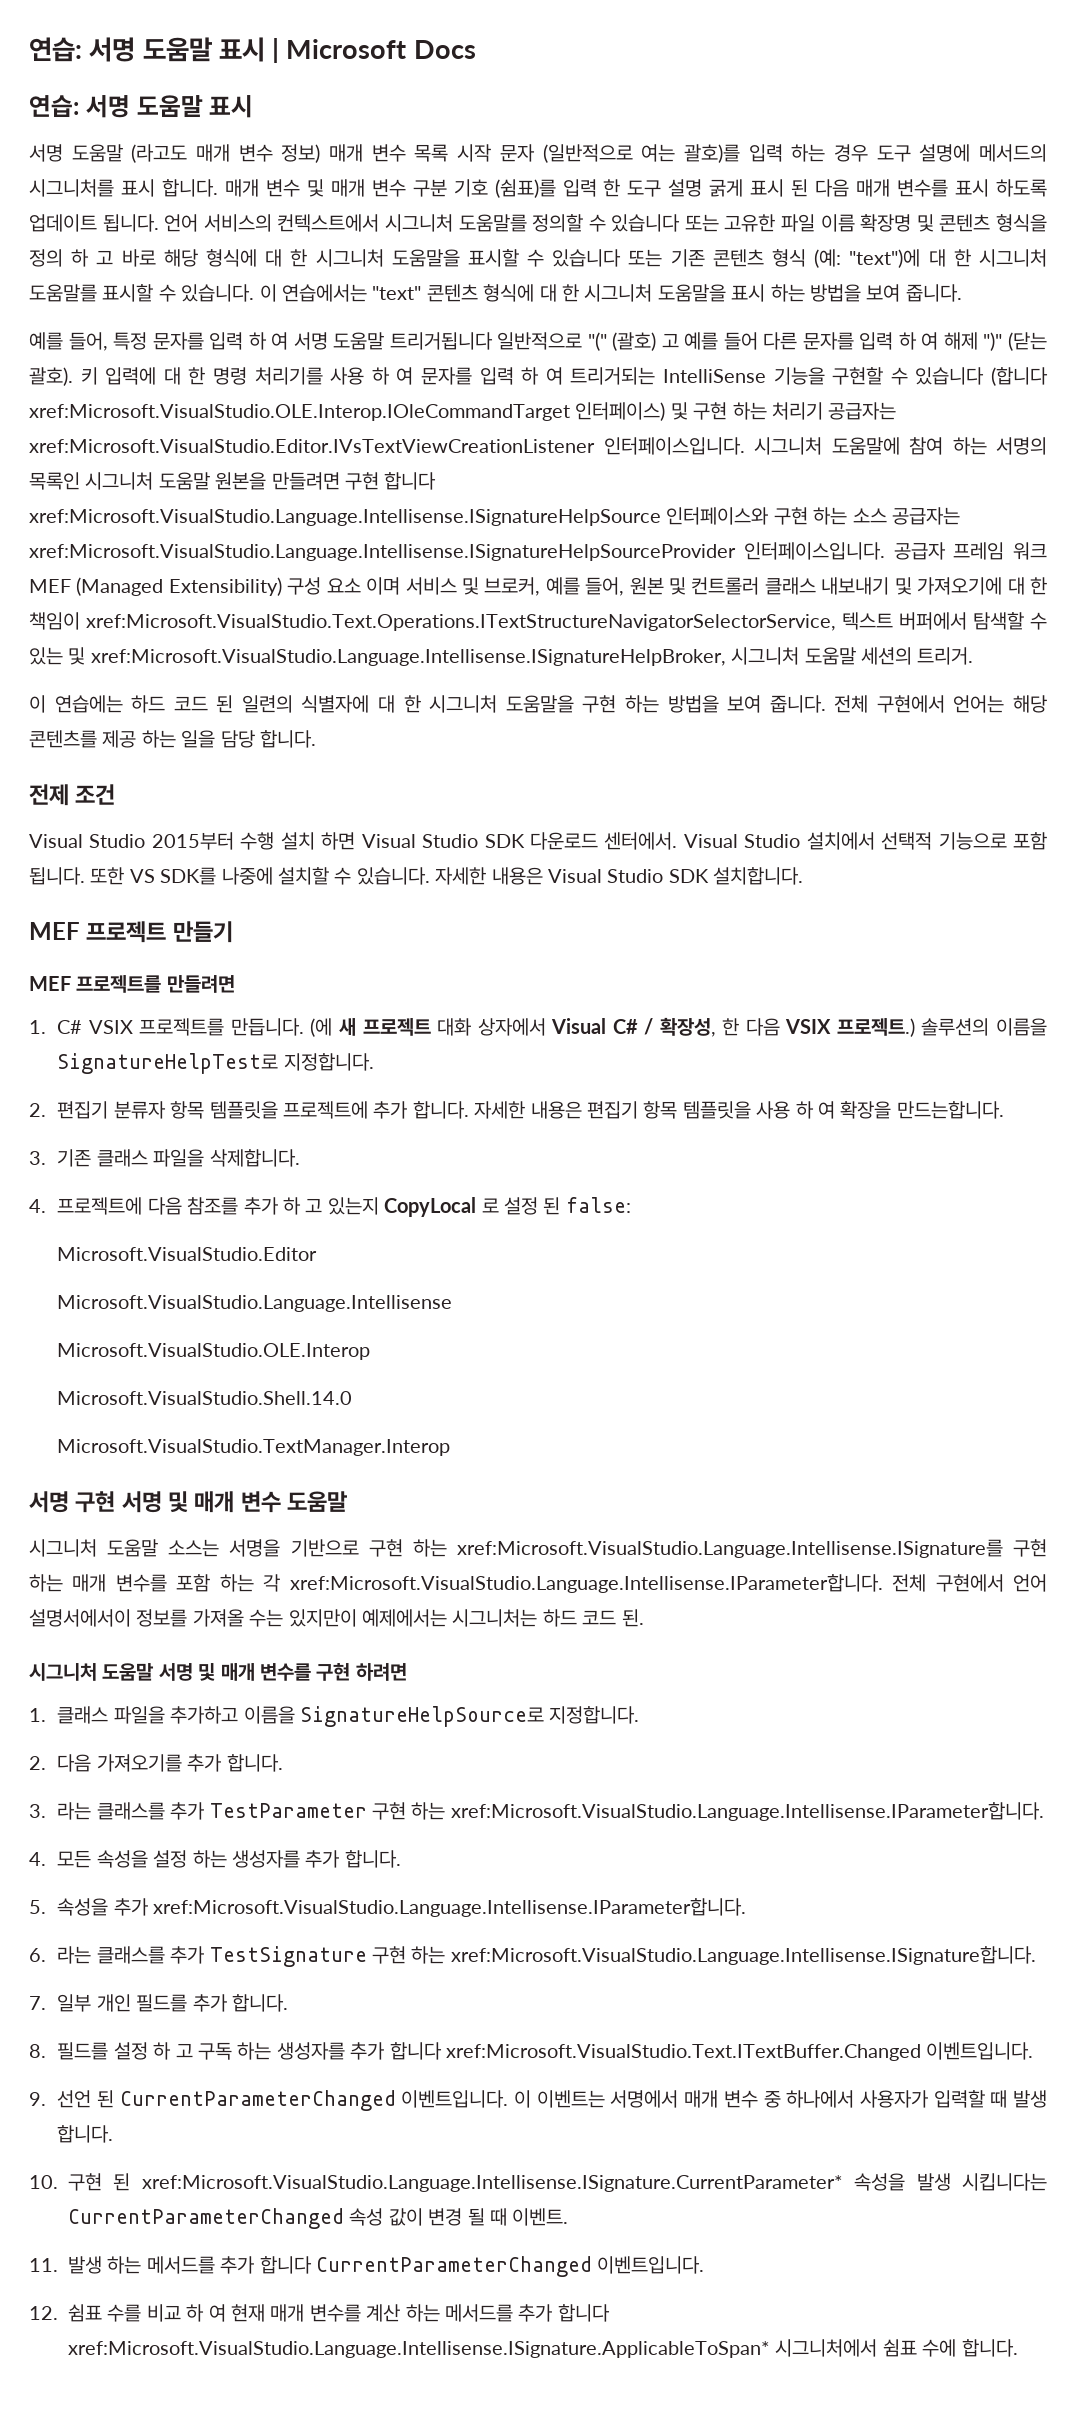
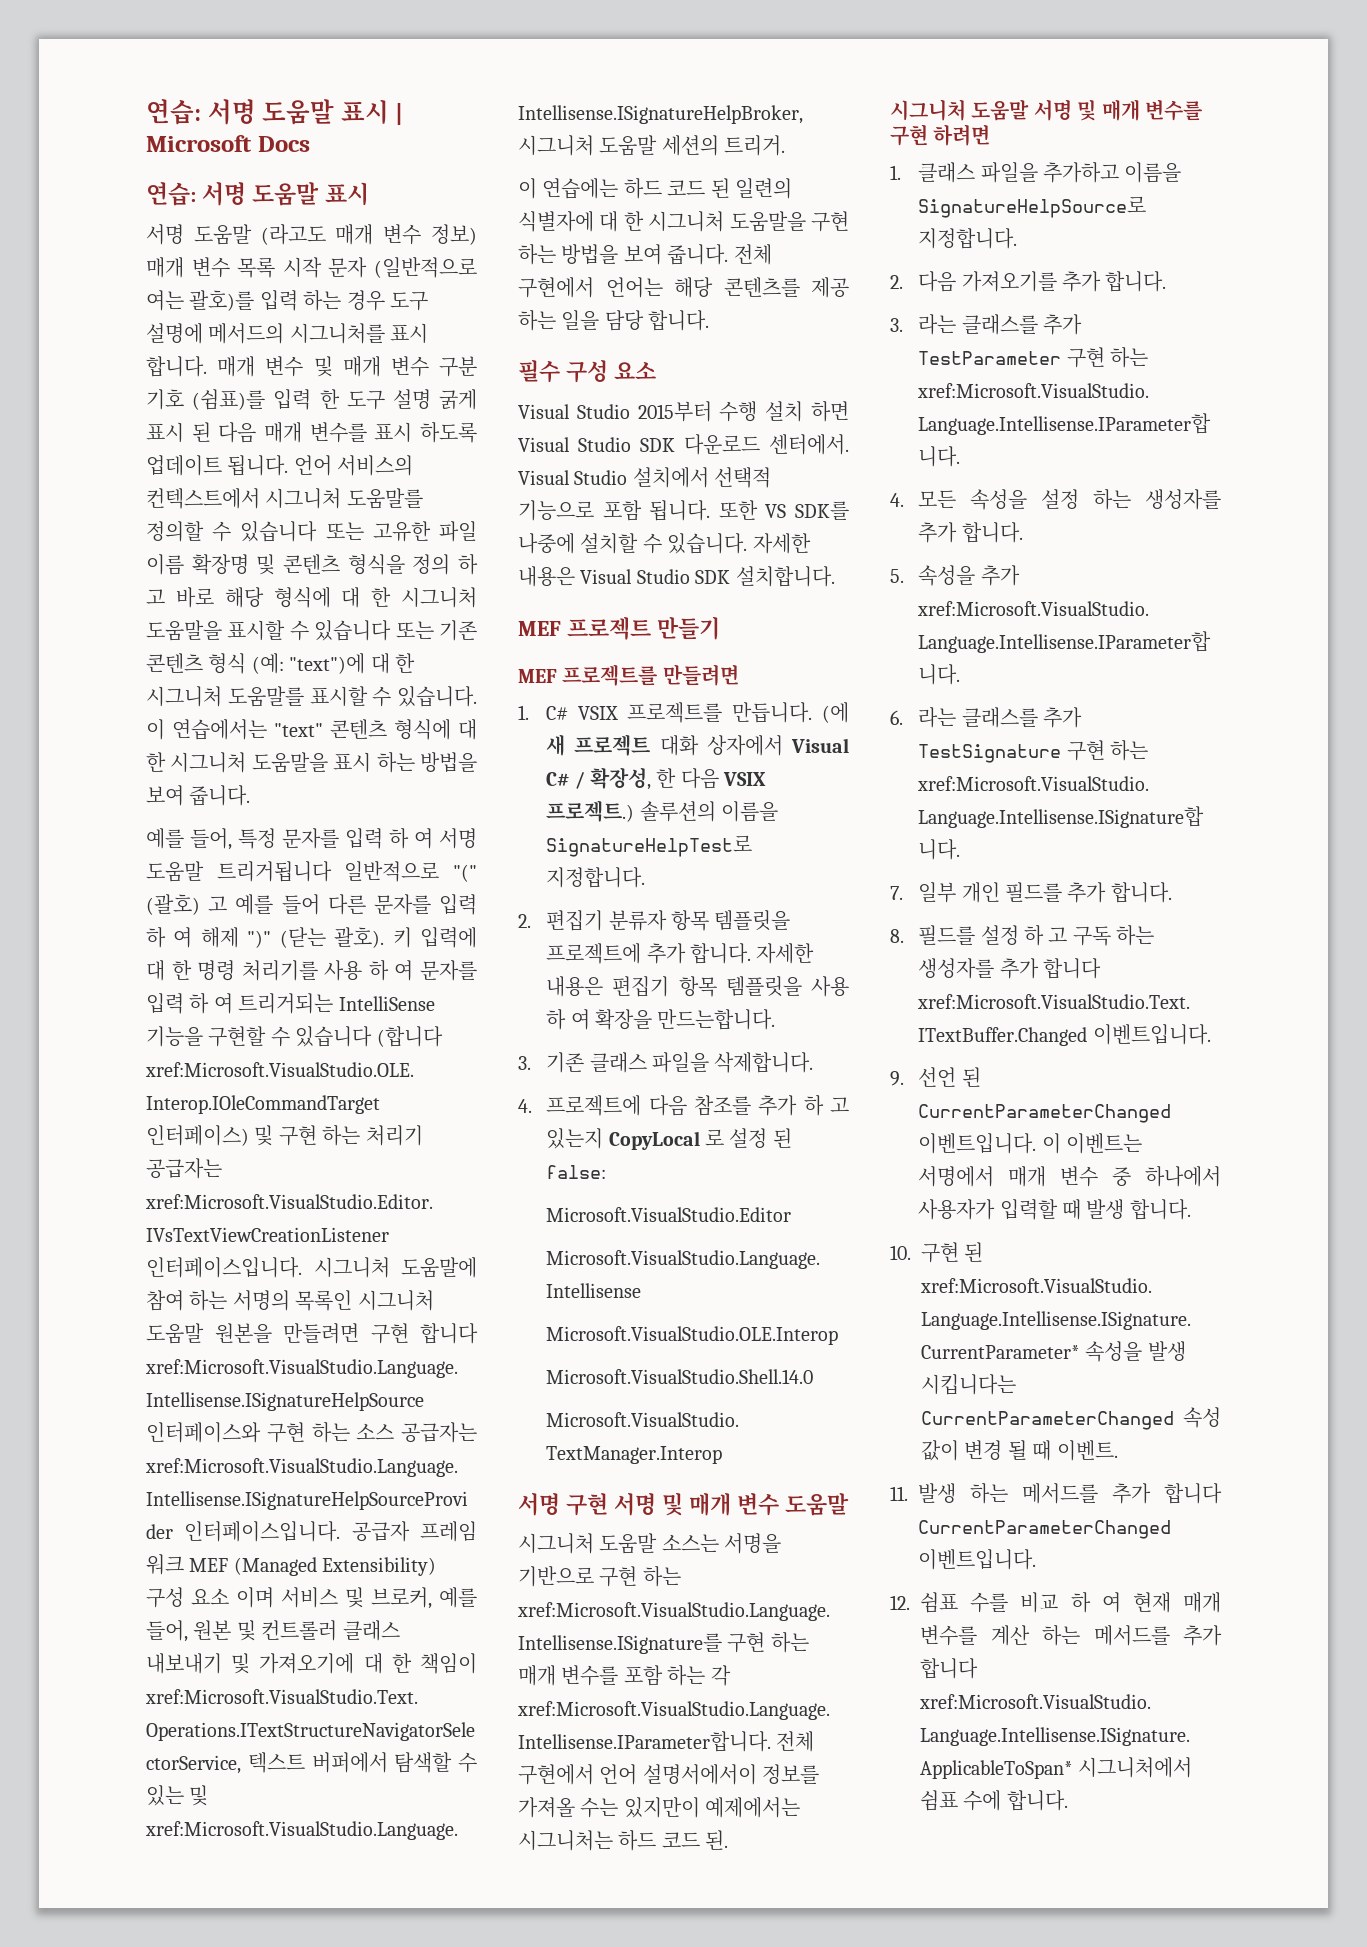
[29,784,116,806] 전제 조건 -> [518,360,656,383] 필수 구성 요소

